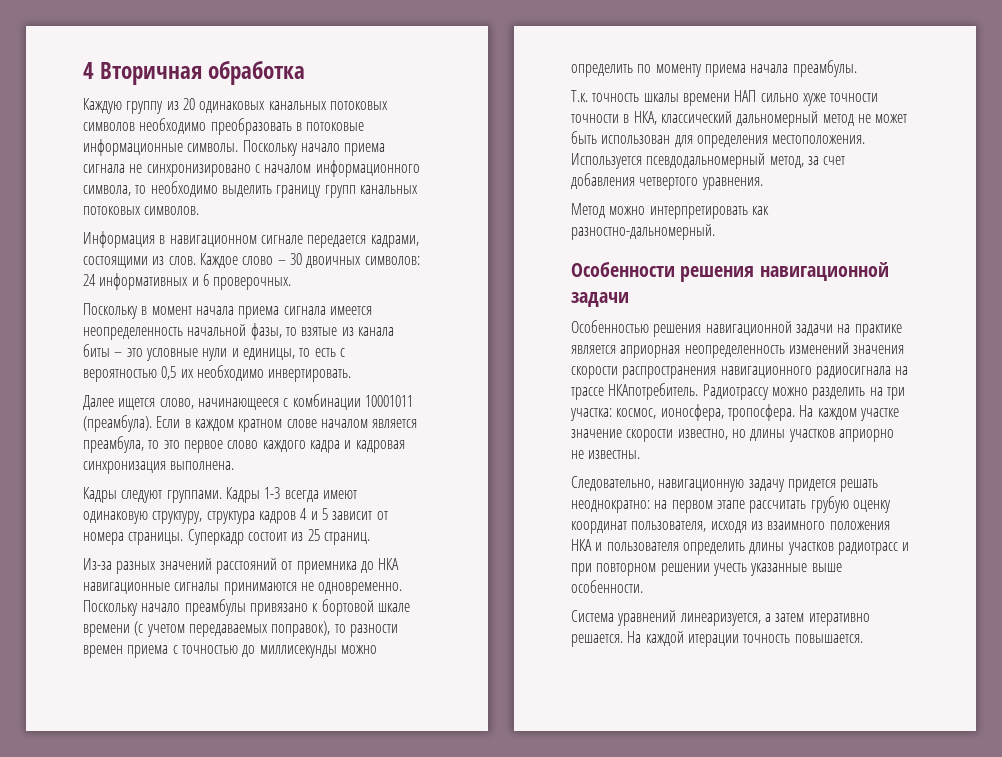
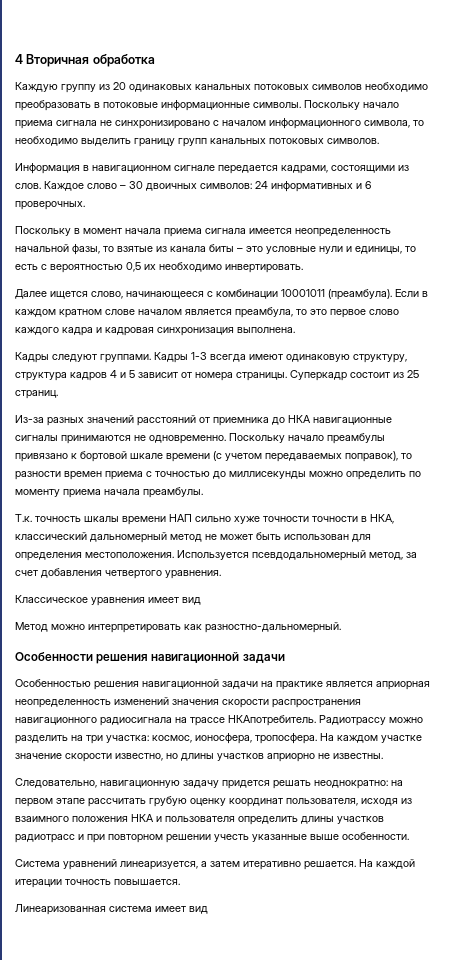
(763, 183) none -> [15,595,201,606] // Классическое уравнения имеет вид
(863, 638) none -> [15,904,208,915] // Линеаризованная система имеет вид

